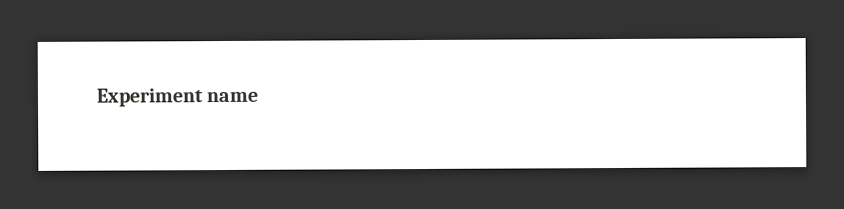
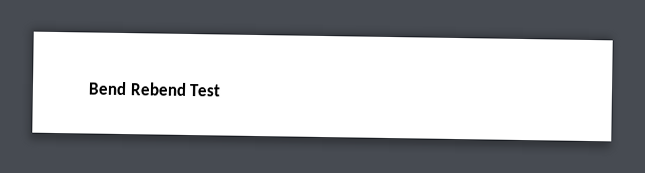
[96,88,259,107] Experiment name -> [88,81,222,97] Bend Rebend Test

